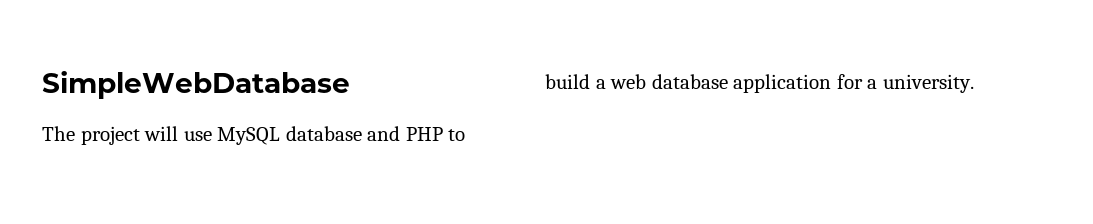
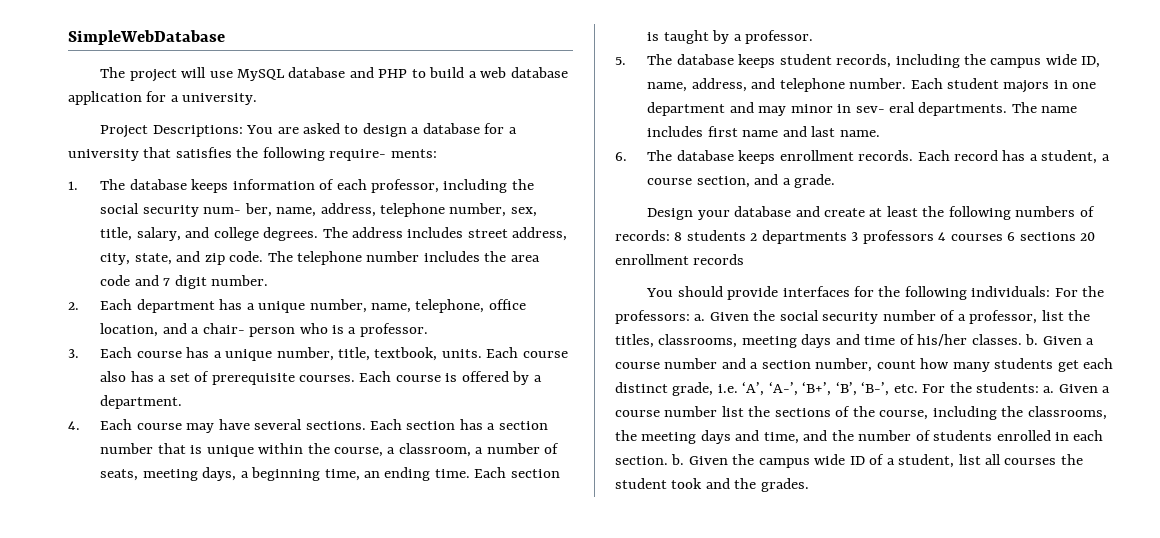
(974, 83) none -> [100,123,517,138] [68,147,437,161] [68,179,534,193] [100,203,537,217] [100,227,568,241] [100,251,540,265] [100,275,269,289] [68,299,526,313] [100,323,428,337] [68,347,568,361] [100,371,542,385] [100,395,183,409] [68,419,548,433] [100,443,560,457] [100,467,560,481] [647,30,814,44] [615,54,1101,68] [647,78,1097,93] [647,102,1078,116] [647,126,880,137] [615,150,1110,164] [647,174,836,188] [647,206,1095,220] [615,230,1096,244] [615,254,745,265] [646,286,1105,300] [615,310,1091,324] [615,334,1095,348] [615,358,1114,372] [615,382,1111,396] [615,406,1107,420] [615,430,1104,444] [615,454,1083,468] [615,478,809,492] // Project Descriptions: You are asked to design a database for a university that satisfies the following require- ments: // 1. The database keeps information of each professor, including the social security num- ber, name, address, telephone number, sex, title, salary, and college degrees. The address includes street address, city, state, and zip code. The telephone number includes the area code and 7 digit number. // 2. Each department has a unique number, name, telephone, office location, and a chair- person who is a professor. // 3. Each course has a unique number, title, textbook, units. Each course also has a set of prerequisite courses. Each course is offered by a department. // 4. Each course may have several sections. Each section has a section number that is unique within the course, a classroom, a number of seats, meeting days, a beginning time, an ending time. Each section is taught by a professor. // 5. The database keeps student records, including the campus wide ID, name, address, and telephone number. Each student majors in one department and may minor in sev- eral departments. The name includes first name and last name. // 6. The database keeps enrollment records. Each record has a student, a course section, and a grade. // Design your database and create at least the following numbers of records: 8 students 2 departments 3 professors 4 courses 6 sections 20 enrollment records // You should provide interfaces for the following individuals: For the professors: a. Given the social security number of a professor, list the titles, classrooms, meeting days and time of his/her classes. b. Given a course number and a section number, count how many students get each distinct grade, i.e. ‘A’, ‘A-’, ‘B+’, ‘B’, ‘B-’, etc. For the students: a. Given a course number list the sections of the course, including the classrooms, the meeting days and time, and the number of students enrolled in each section. b. Given the campus wide ID of a student, list all courses the student took and the grades.

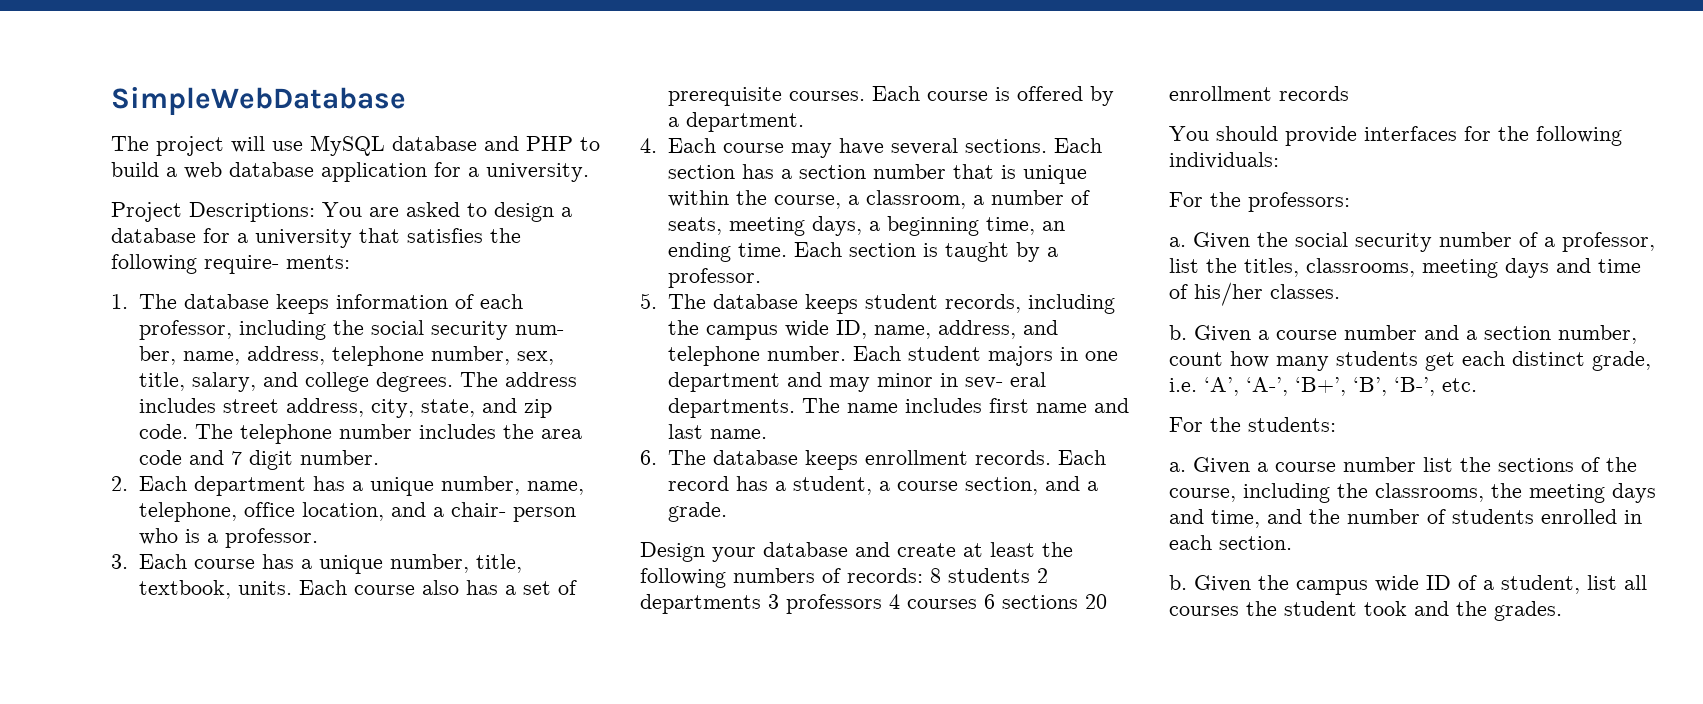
(1051, 291) none -> (1279, 160) //
(690, 317) none -> (1350, 202) //
(1022, 339) none -> (1340, 291) //
(918, 388) none -> (1477, 385) //
(1040, 387) none -> (1336, 424) //
(668, 460) none -> (1292, 543) //

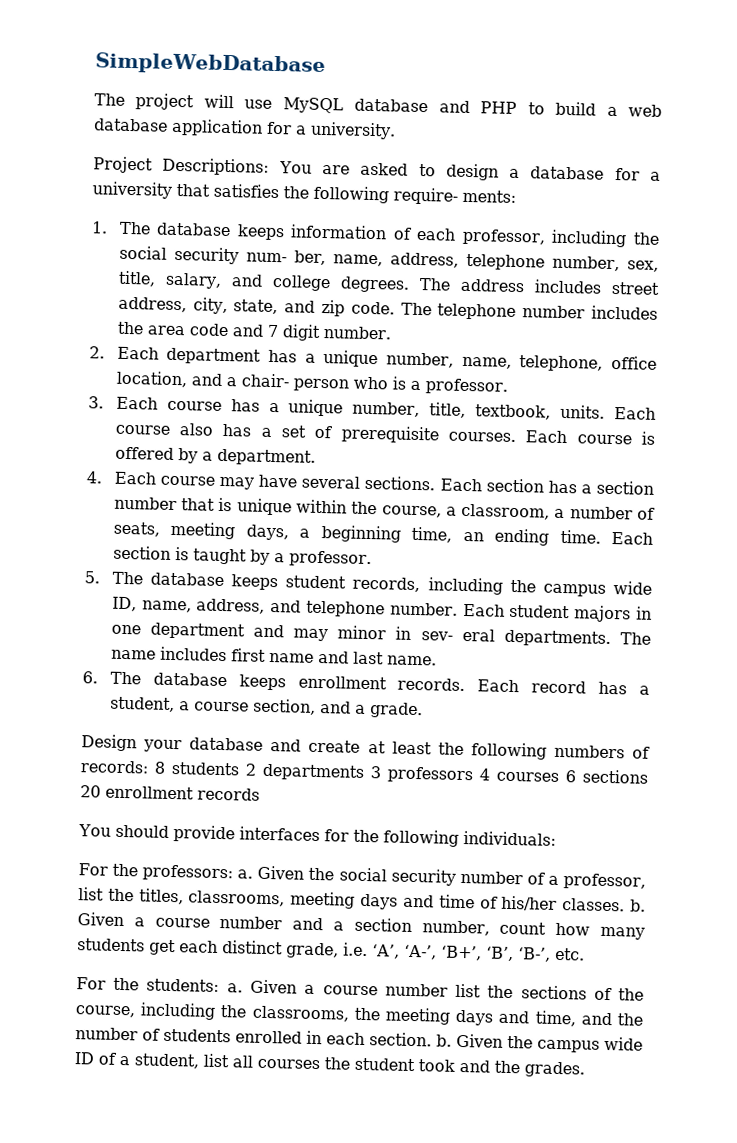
(1350, 202) // -> (234, 873) none
(1340, 291) // -> (626, 905) none
(1336, 424) // -> (220, 985) none
(1292, 543) // -> (432, 1039) none

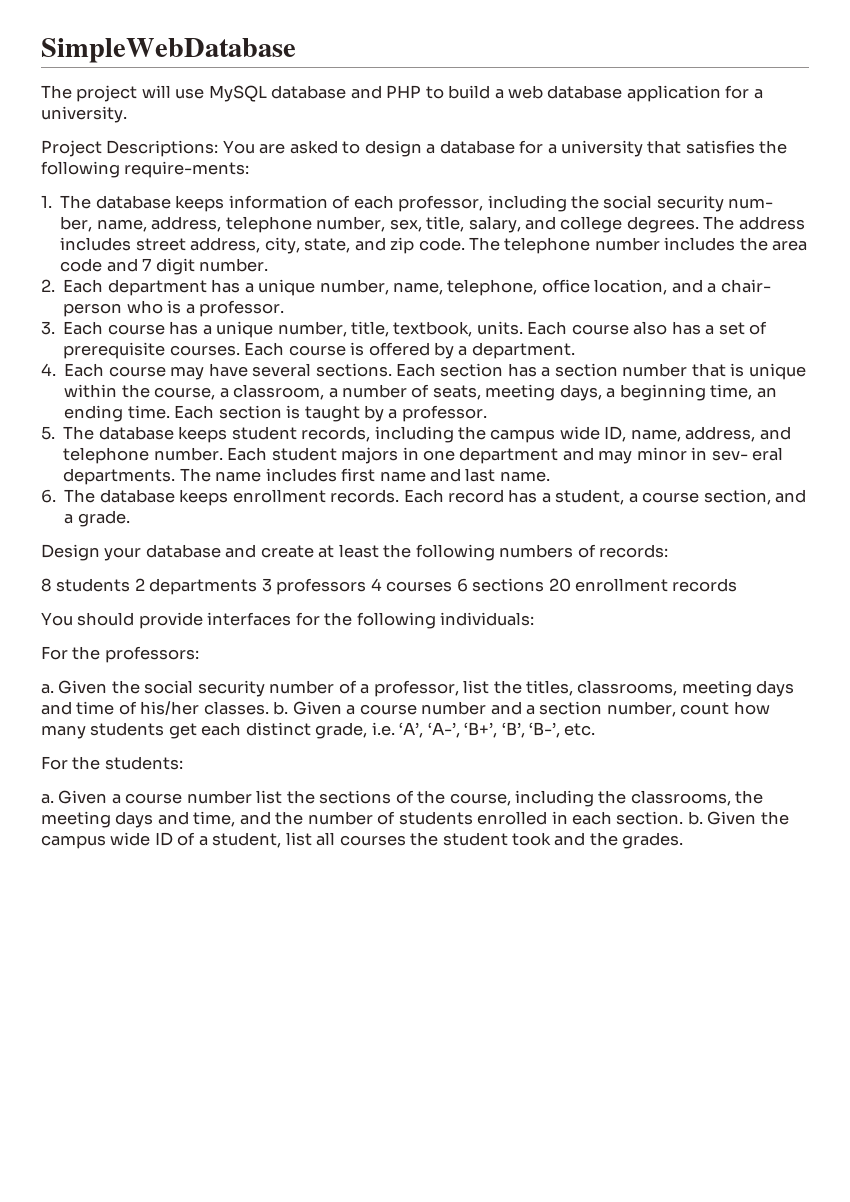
[393,187,516,205] require- ments: -> [124,161,250,178] require-ments:
(149, 767) none -> (669, 551) //
(234, 873) none -> (199, 654) //
(220, 985) none -> (183, 763) //

